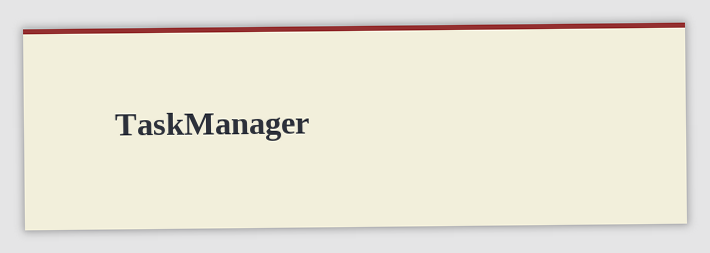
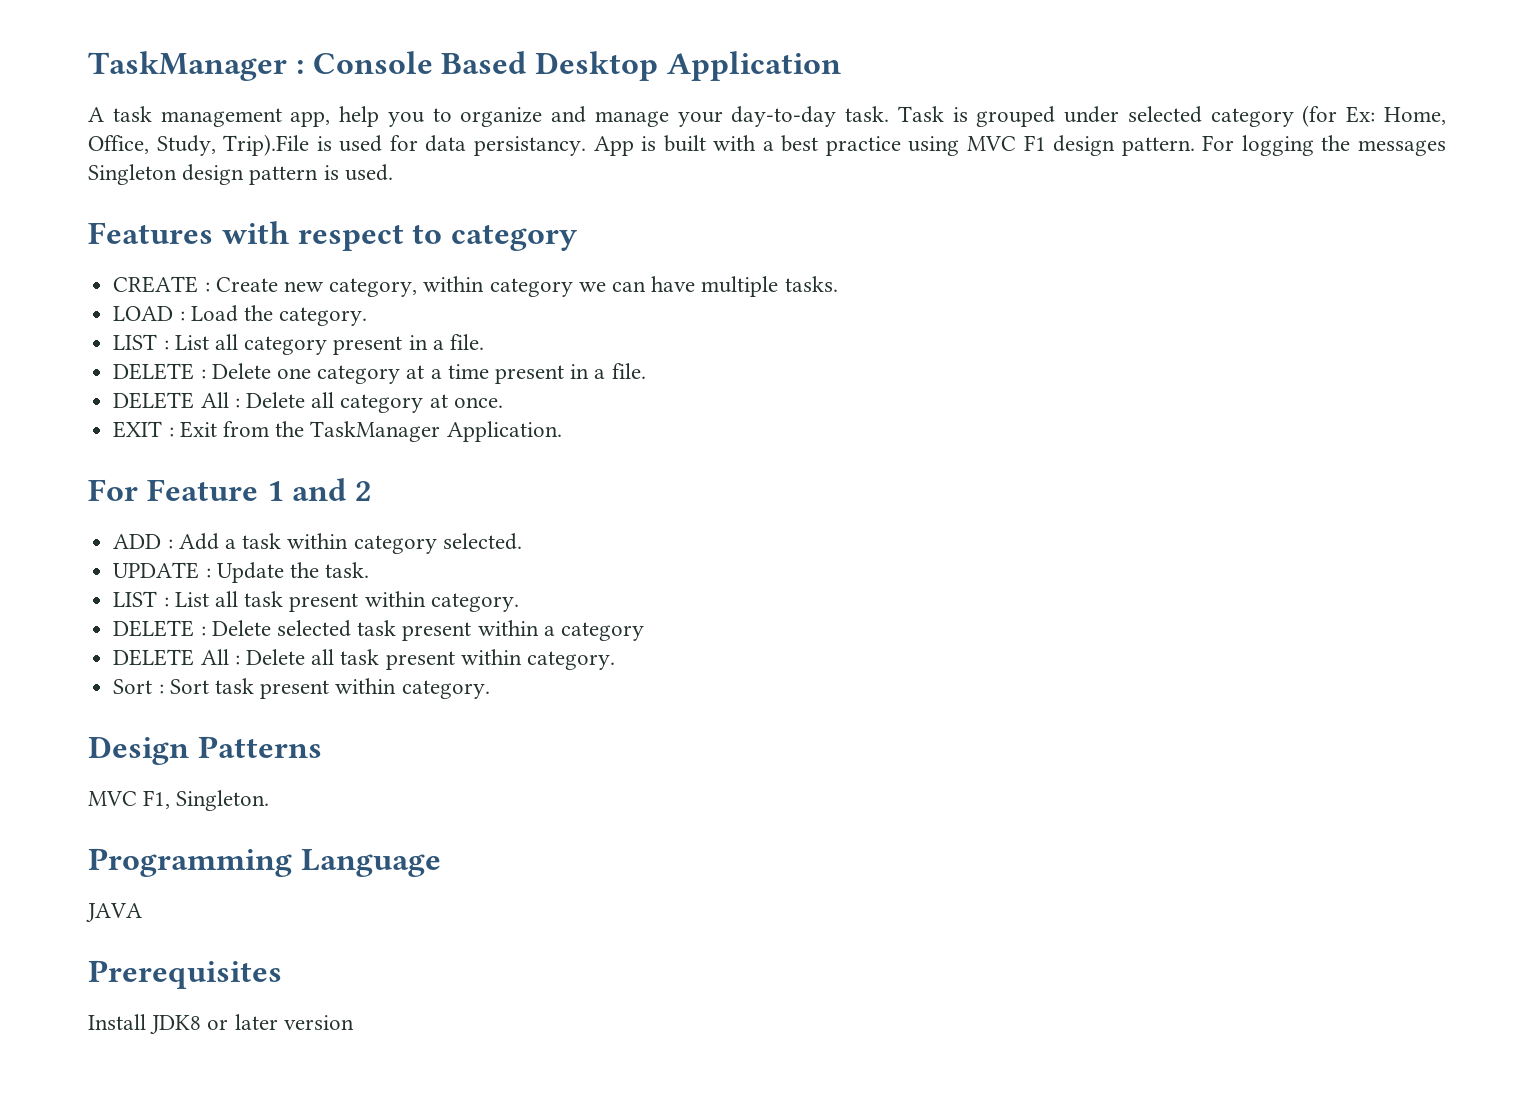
[114,111,310,143] TaskManager -> [88,51,841,81] [88,105,1447,127] [88,134,1446,156] [88,164,393,185] [88,221,578,251] [113,276,838,297] [113,305,368,326] [113,334,484,355] [113,363,646,384] [113,392,503,413] [113,421,562,442] [88,478,373,501] [113,533,522,554] [113,562,370,583] [113,591,519,612] [113,620,644,641] [113,649,615,670] [113,678,490,699] [88,736,322,765] [88,790,270,811] [88,848,441,877] [86,903,142,922] [88,960,282,989] [88,1014,354,1034] TaskManager : Console Based Desktop Application // A task management app, help you to organize and manage your day-to-day task. Task is grouped under selected category (for Ex: Home, Office, Study, Trip).File is used for data persistancy. App is built with a best practice using MVC F1 design pattern. For logging the messages Singleton design pattern is used. // Features with respect to category // CREATE : Create new category, within category we can have multiple tasks. // LOAD : Load the category. // LIST : List all category present in a file. // DELETE : Delete one category at a time present in a file. // DELETE All : Delete all category at once. // EXIT : Exit from the TaskManager Application. // For Feature 1 and 2 // ADD : Add a task within category selected. // UPDATE : Update the task. // LIST : List all task present within category. // DELETE : Delete selected task present within a category // DELETE All : Delete all task present within category. // Sort : Sort task present within category. // Design Patterns // MVC F1, Singleton. // Programming Language // JAVA // Prerequisites // Install JDK8 or later version

